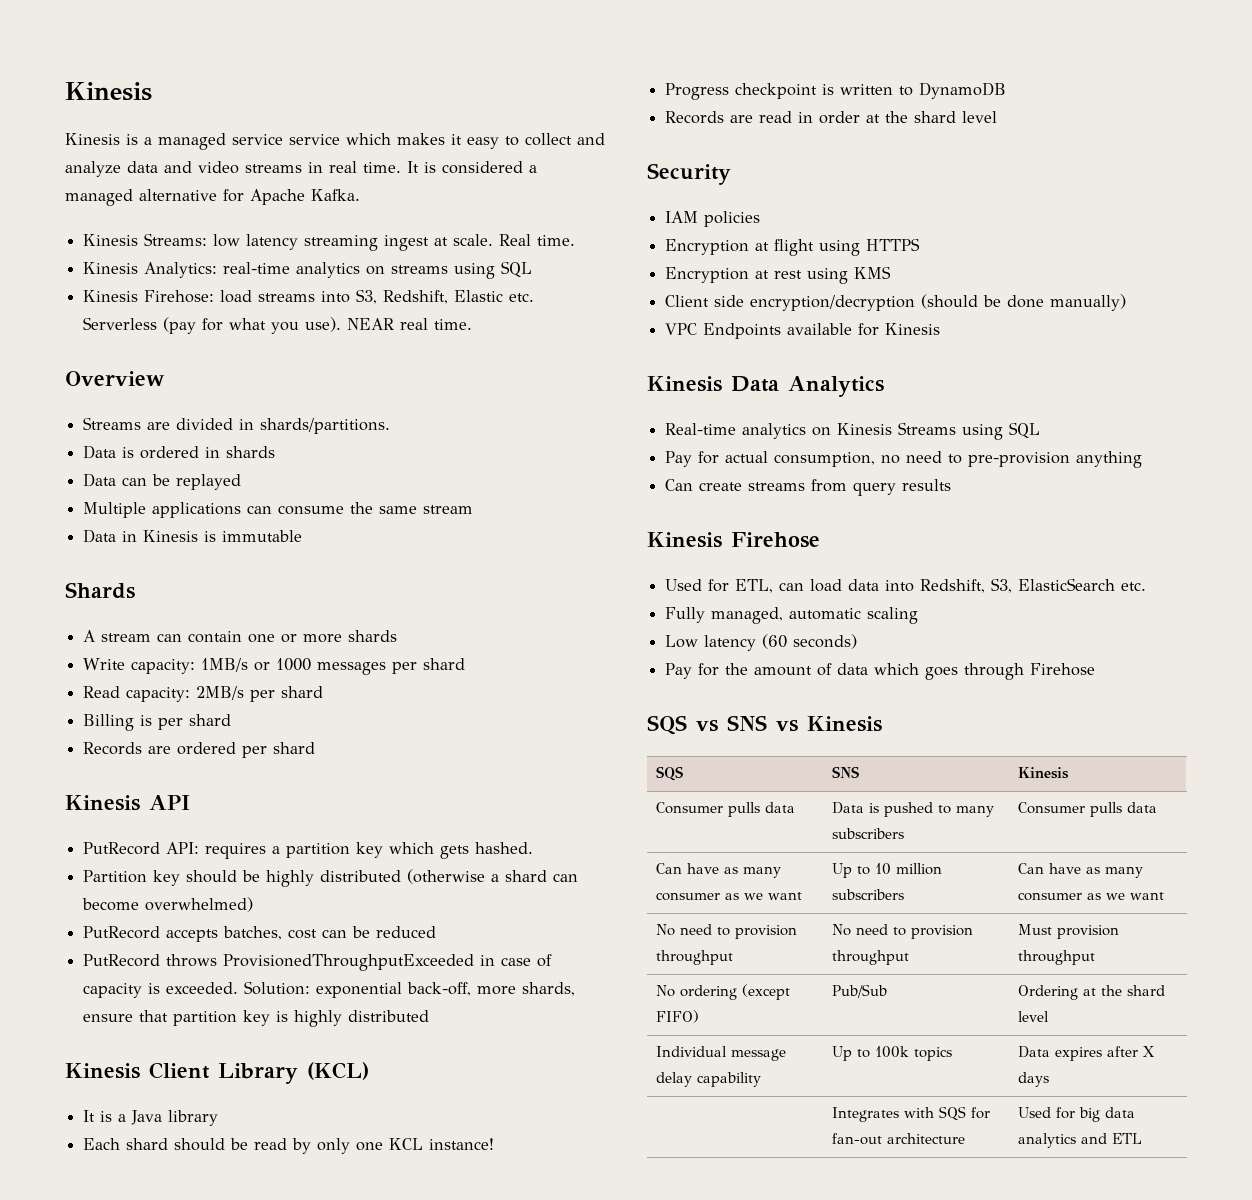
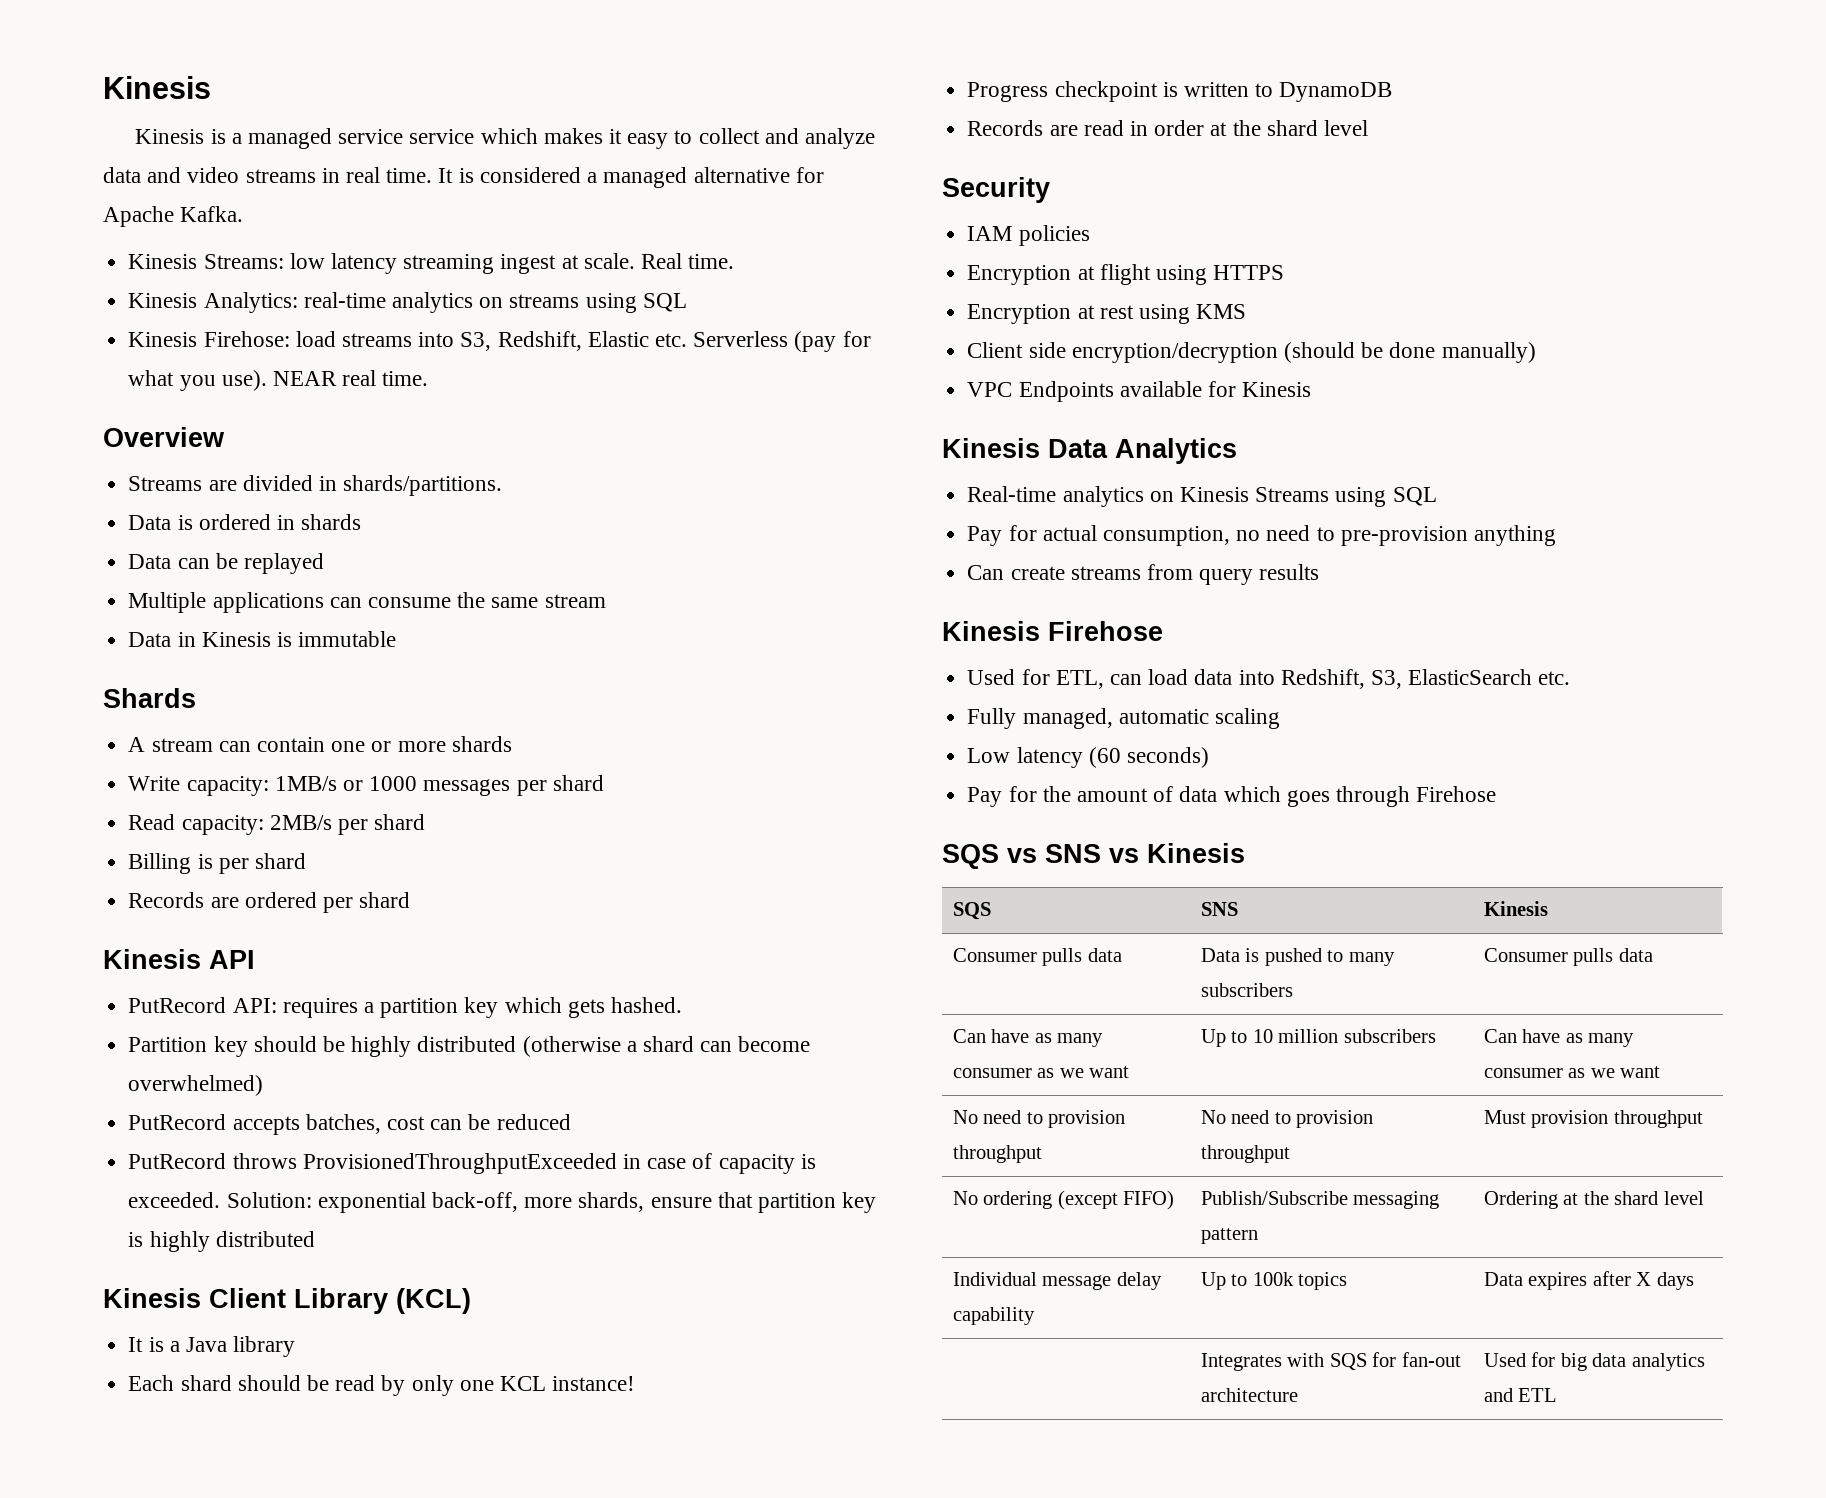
[832,984,888,998] Pub/Sub -> [1200,1191,1440,1209] [1200,1228,1258,1244] Publish/Subscribe messaging pattern

